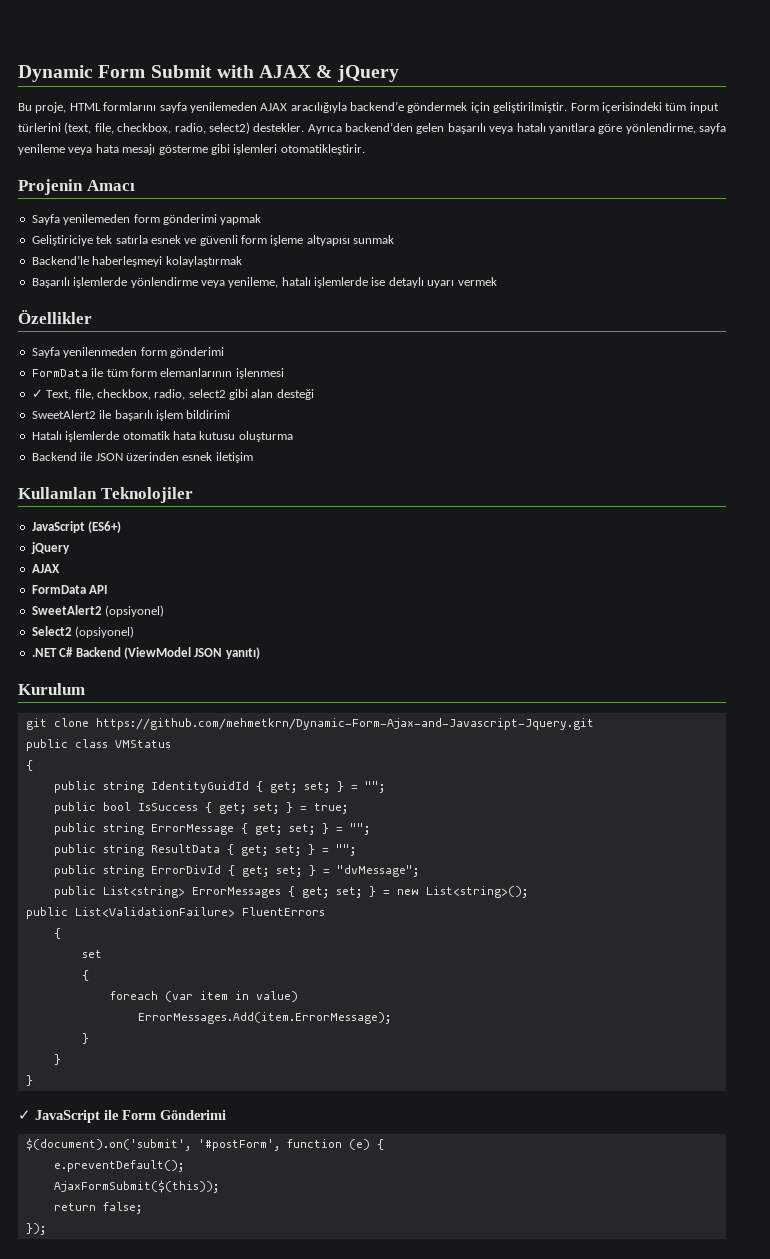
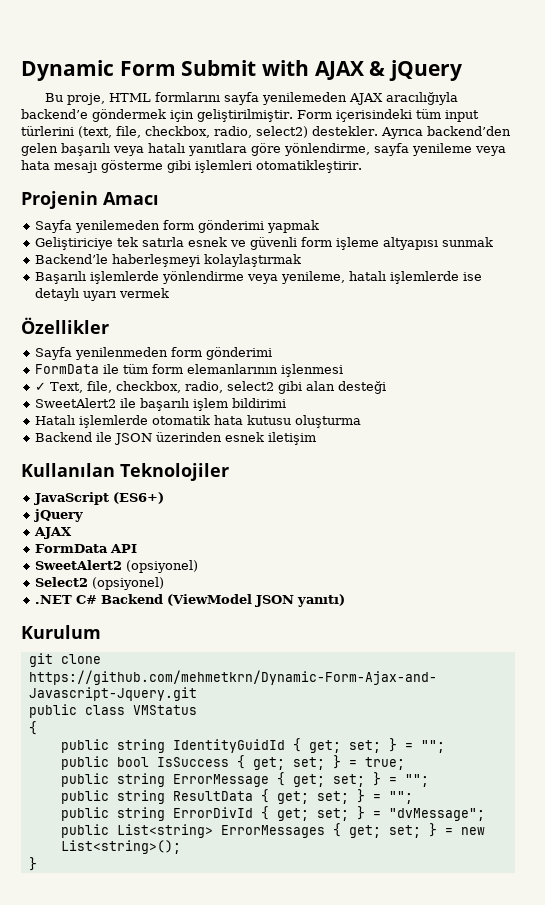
[25,907,325,919] [53,928,61,939] [81,950,102,958] [81,970,89,981] [109,991,298,1002] [137,1012,391,1024] [81,1033,89,1044] [53,1054,61,1065] [25,1075,33,1086] [18,1110,226,1123] [25,1138,384,1151] [53,1160,184,1172] [53,1180,219,1193] [53,1202,142,1214] [25,1223,46,1235] public List<ValidationFailure> FluentErrors // { // set // { // foreach (var item in value) // ErrorMessages.Add(item.ErrorMessage); // } // } // } // ✓ JavaScript ile Form Gönderimi // $(document).on('submit', '#postForm', function (e) { // e.preventDefault(); // AjaxFormSubmit($(this)); // return false; // }); -> [28,857,37,871] }

